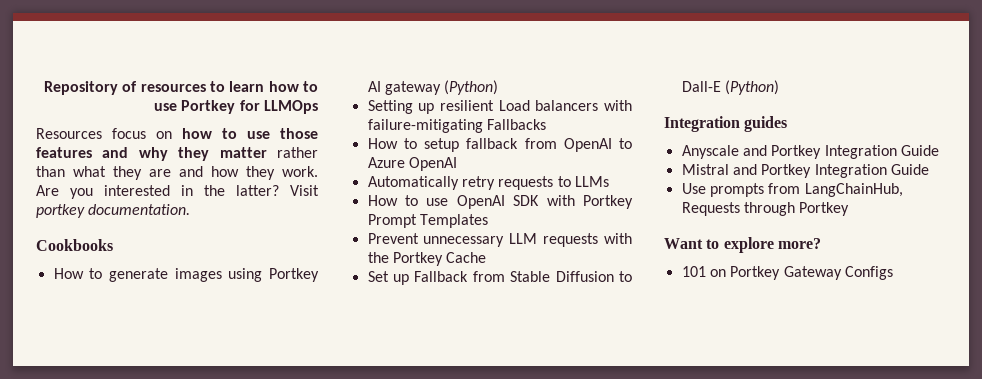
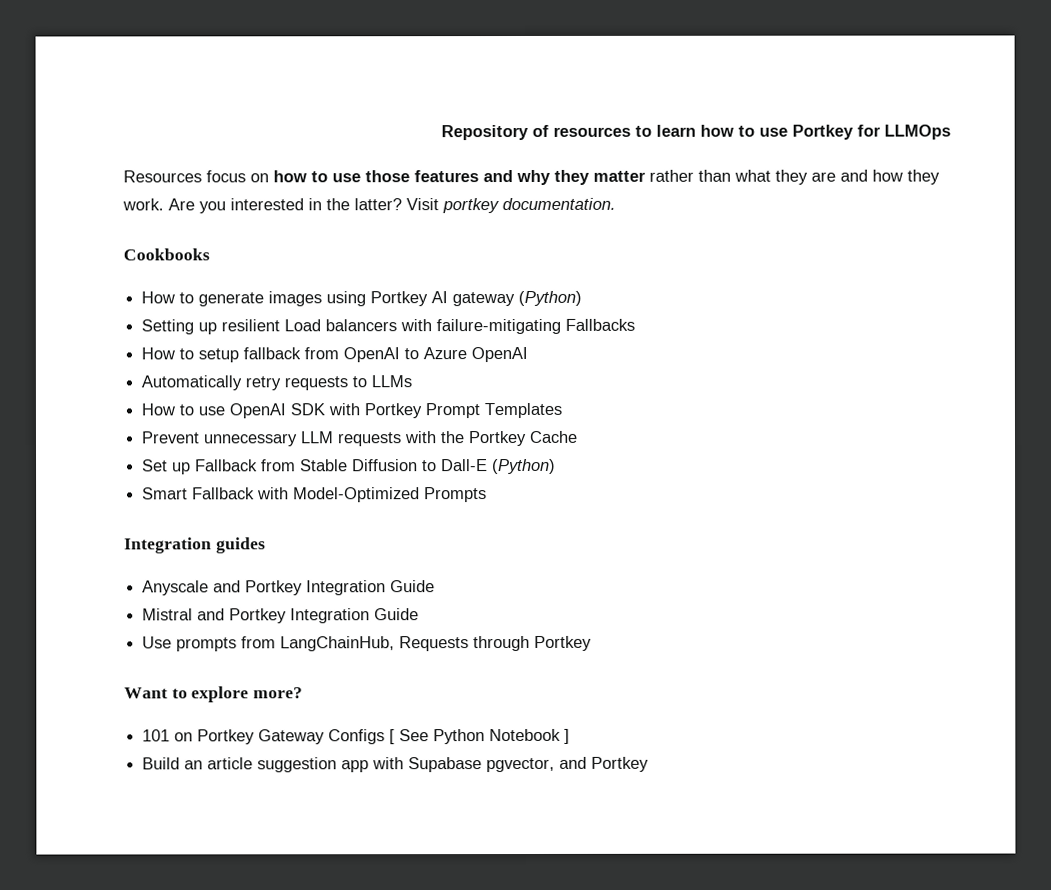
(779, 87) none -> [142,487,488,503] // Smart Fallback with Model-Optimized Prompts
(893, 273) none -> [389,728,571,745] [142,756,650,773] [ See Python Notebook ] // Build an article suggestion app with Supabase pgvector, and Portkey

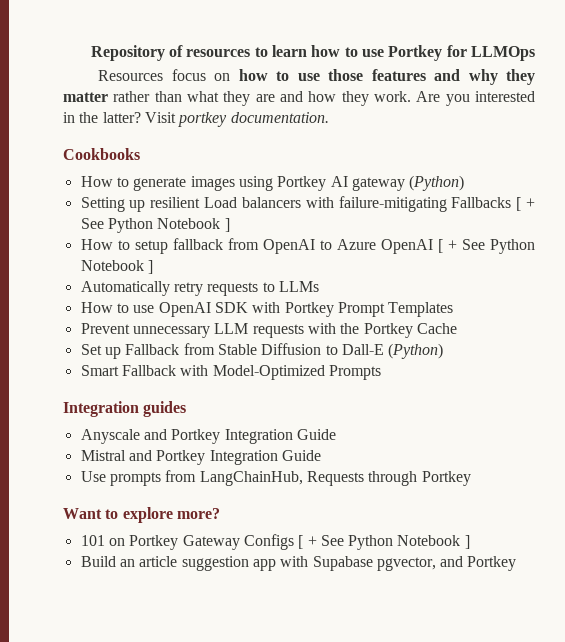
(636, 324) none -> [516,197,535,211] [80,218,230,233] [ + See Python Notebook ]
(529, 354) none -> [437,239,535,254] [80,260,153,274] [ + See Python Notebook ]
(396, 737) none -> [307,536,317,546] +

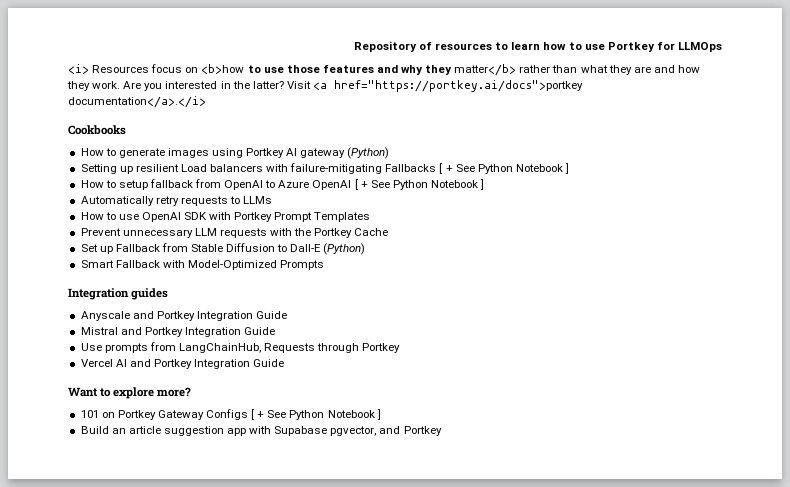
(535, 53) none -> [68,64,89,74] <i>
[238,69,268,81] how -> [201,64,245,74] <b>how
[63,92,108,102] matter -> [454,64,517,76] matter</b>
[178,112,329,127] portkey documentation. -> [312,80,583,92] [68,96,206,108] <a href="https://portkey.ai/docs">portkey documentation</a>.</i>
(471, 478) none -> [80,359,285,369] // Vercel AI and Portkey Integration Guide

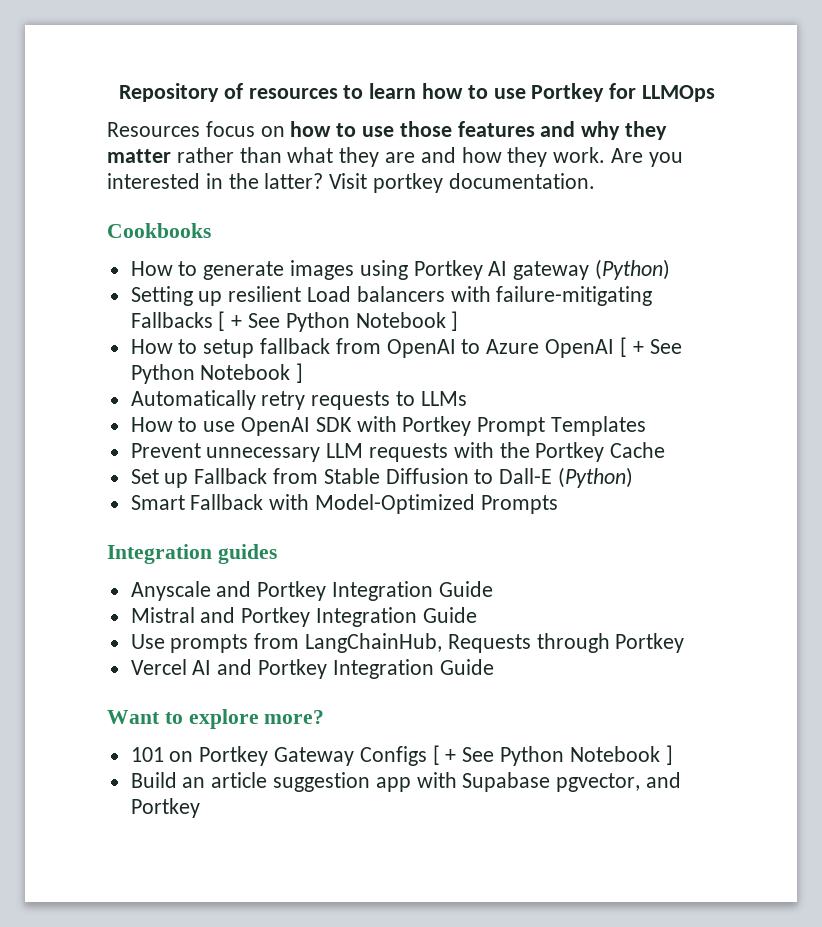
[68,64,89,74] <i> -> (715, 93) none
[201,64,245,74] <b>how -> [290,121,332,137] how
[454,64,517,76] matter</b> -> [107,149,171,163] matter
[312,80,583,92] [68,96,206,108] <a href="https://portkey.ai/docs">portkey documentation</a>.</i> -> [373,173,595,193] portkey documentation.

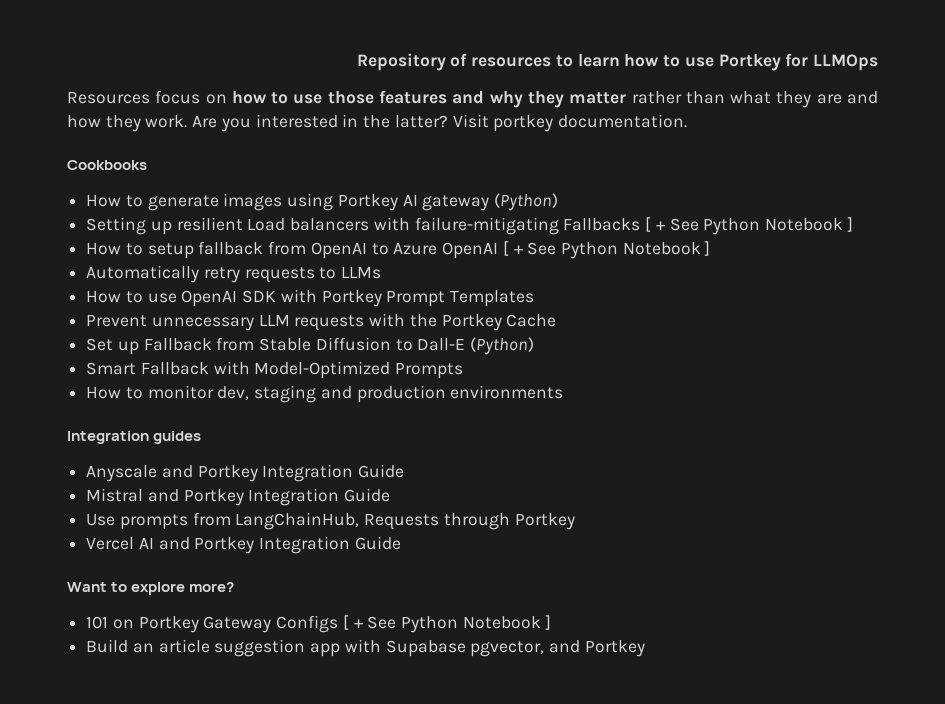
(558, 504) none -> [86,385,564,403] // How to monitor dev, staging and production environments

